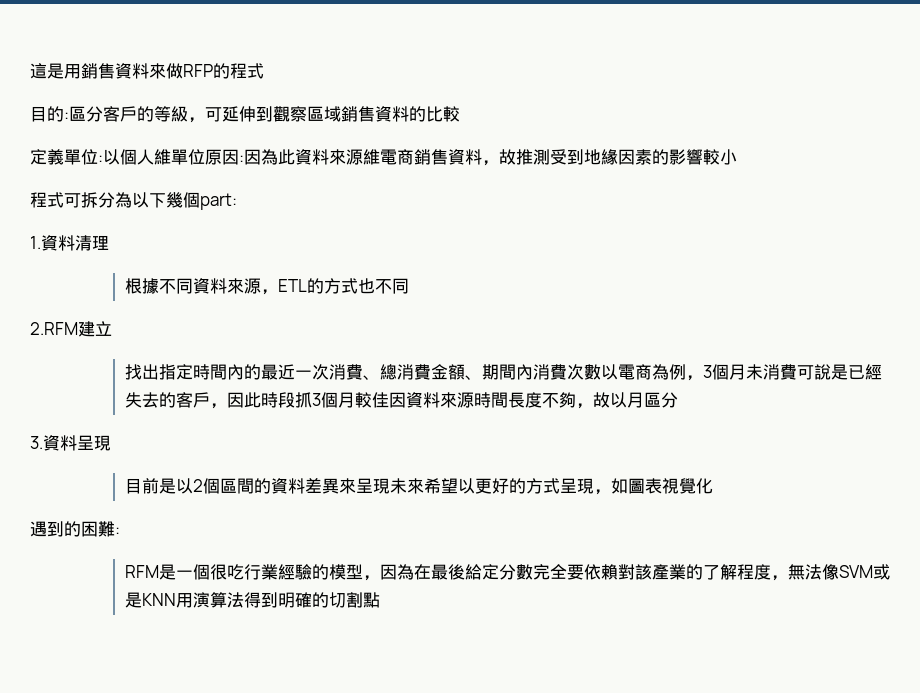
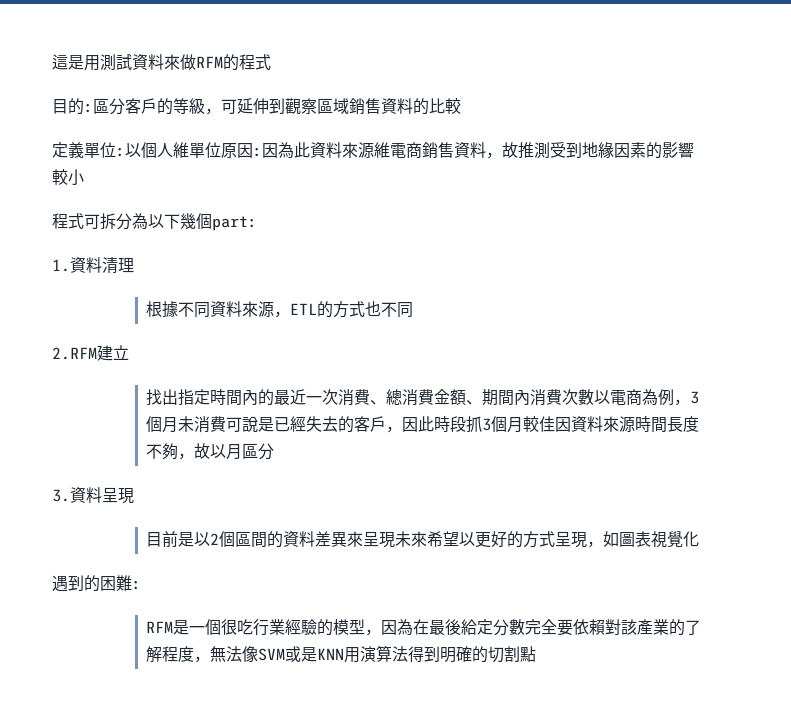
[81,63,115,79] 銷售 -> [100,54,132,71] 測試
[183,64,213,77] RFP -> [196,56,223,68] RFM

